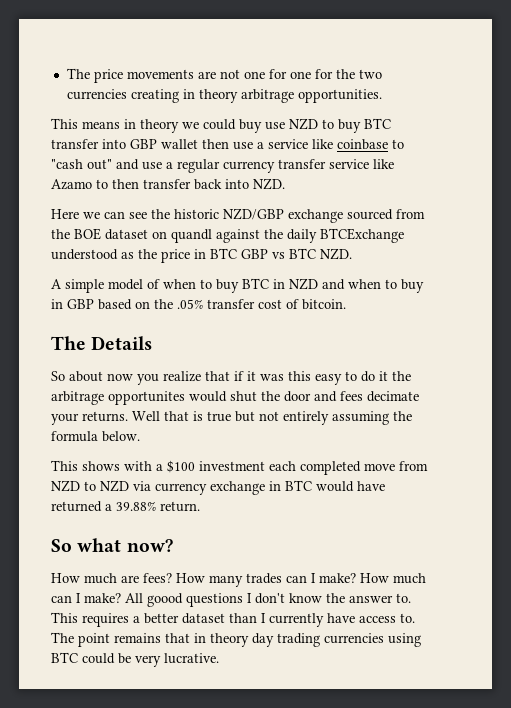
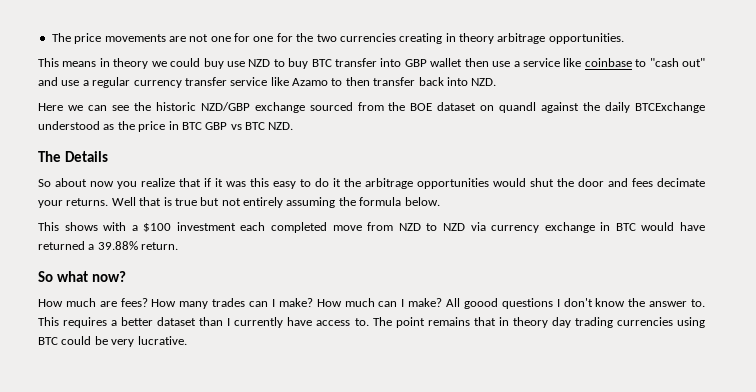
[51,278,424,293] [51,299,346,310] // A simple model of when to buy BTC in NZD and when to buy in GBP based on the .05% transfer cost of bitcoin. -> (294, 126) none
[108,391,185,405] opportunites -> [417,178,489,189] opportunities

